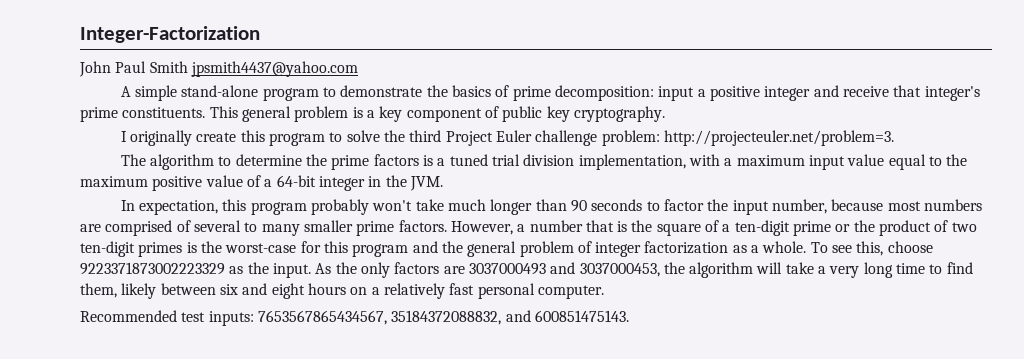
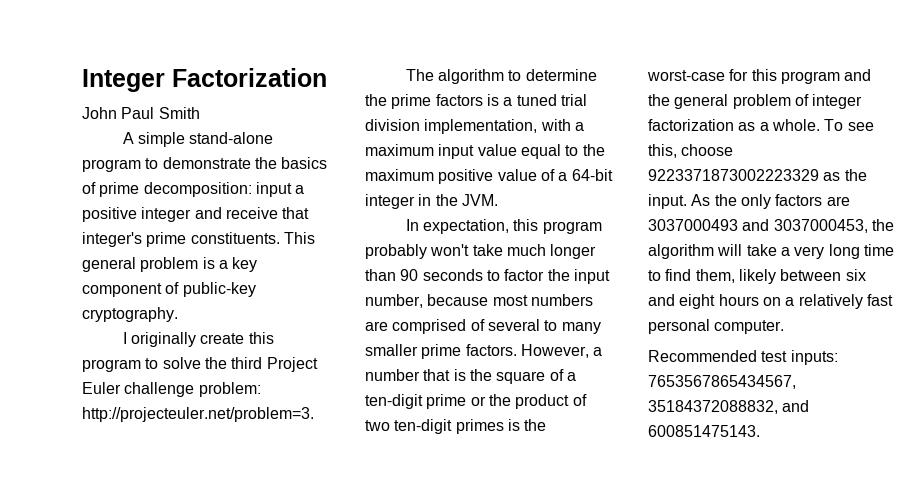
[80,26,260,43] Integer-Factorization -> [82,68,327,92] Integer Factorization
[190,61,358,77] jpsmith4437@yahoo.com -> (200, 113) none
[502,106,570,122] public key -> [182,282,256,297] public-key

